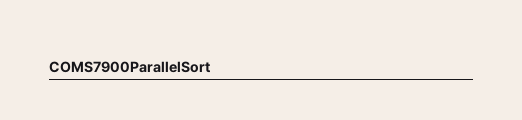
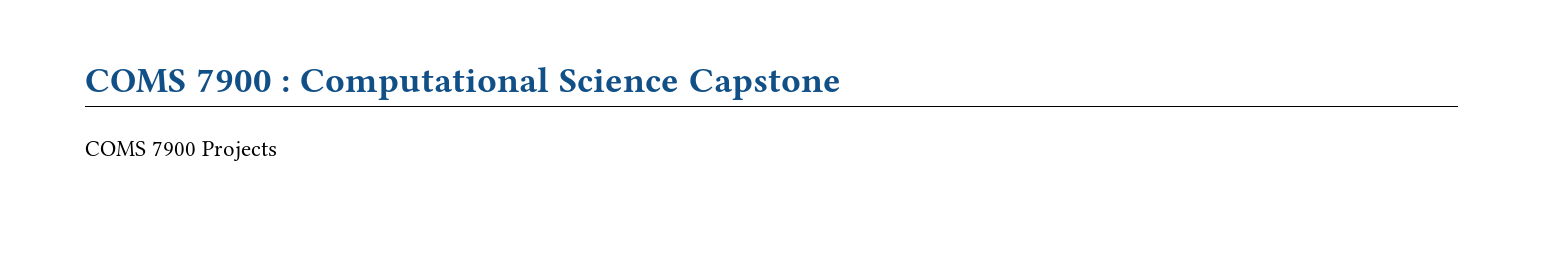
[49,61,210,73] COMS7900ParallelSort -> [85,67,841,100] [85,141,278,162] COMS 7900 : Computational Science Capstone // COMS 7900 Projects

